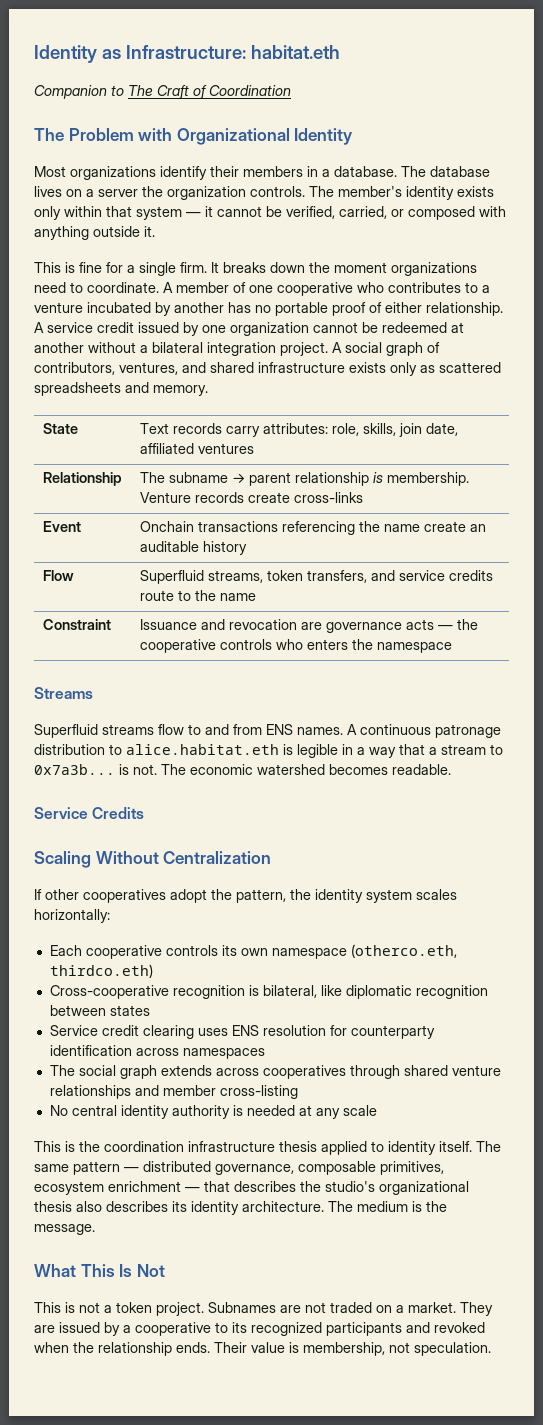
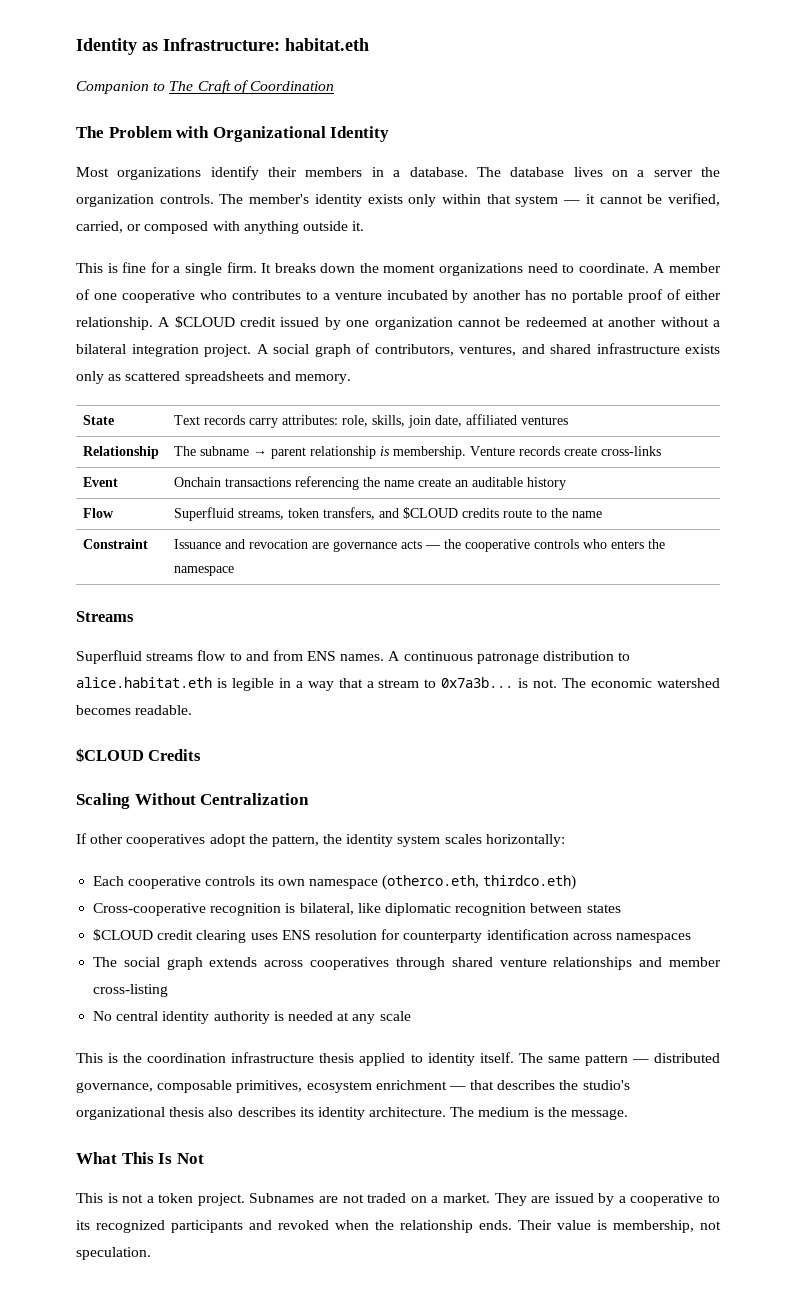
[47,322,93,333] service -> [174,316,235,328] $CLOUD
[398,570,445,581] service -> [403,507,459,519] $CLOUD
[34,807,88,819] Service -> [76,748,144,762] $CLOUD
[49,1025,98,1036] Service -> [93,929,154,941] $CLOUD

